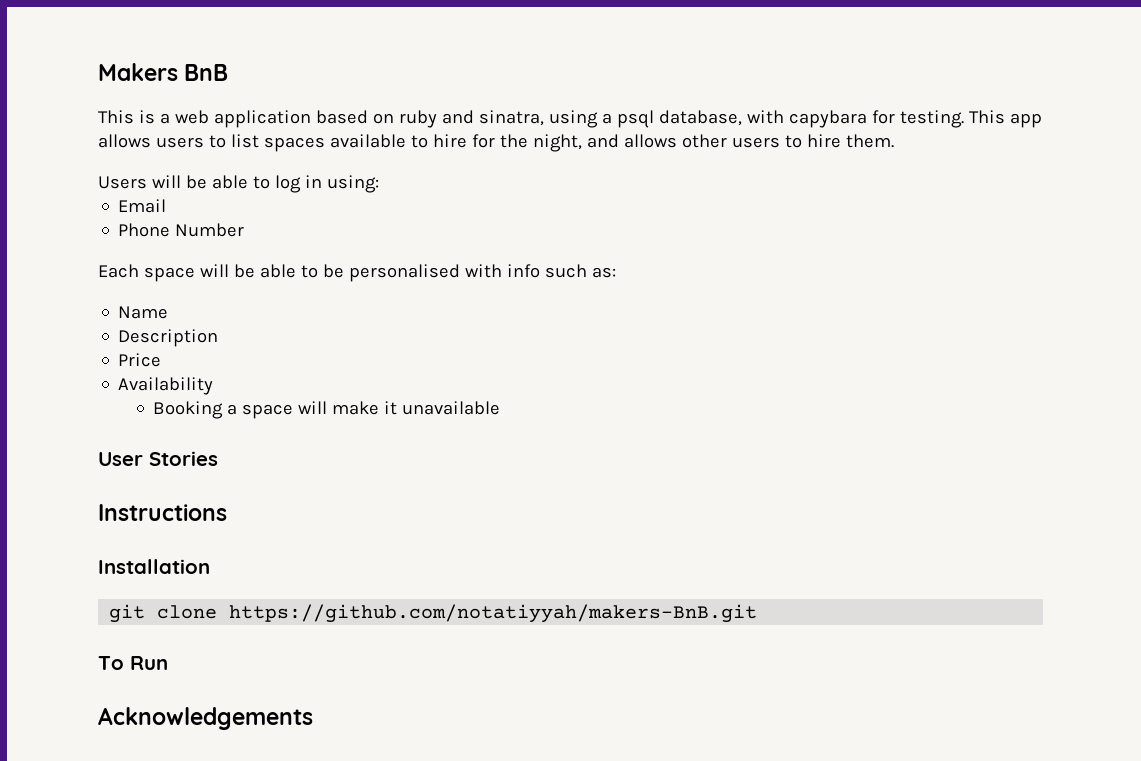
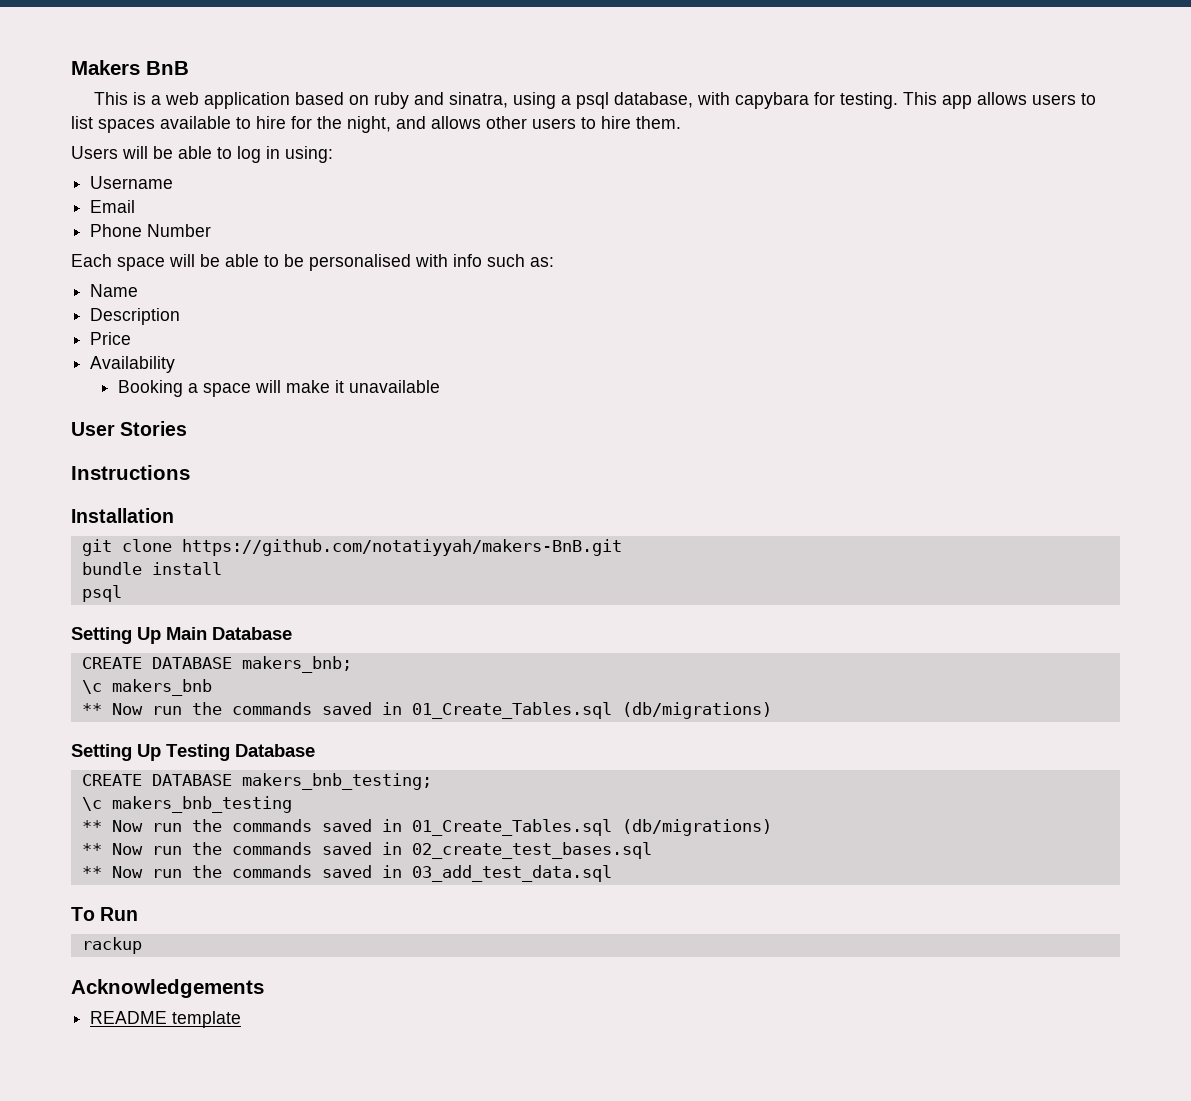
(379, 184) none -> [90,176,174,189] // Username
(758, 613) none -> [81,562,222,575] [81,585,122,602] [71,627,292,644] [81,656,352,673] [81,679,212,696] [81,702,772,719] [71,744,315,761] [81,773,432,790] [81,796,292,813] [81,819,772,836] [81,842,652,859] [81,865,612,882] // bundle install // psql // Setting Up Main Database // CREATE DATABASE makers_bnb; // \c makers_bnb // ** Now run the commands saved in 01_Create_Tables.sql (db/migrations) // Setting Up Testing Database // CREATE DATABASE makers_bnb_testing; // \c makers_bnb_testing // ** Now run the commands saved in 01_Create_Tables.sql (db/migrations) // ** Now run the commands saved in 02_create_test_bases.sql // ** Now run the commands saved in 03_add_test_data.sql
(168, 663) none -> [81,937,142,954] // rackup
(313, 718) none -> [90,1011,242,1028] // README template

